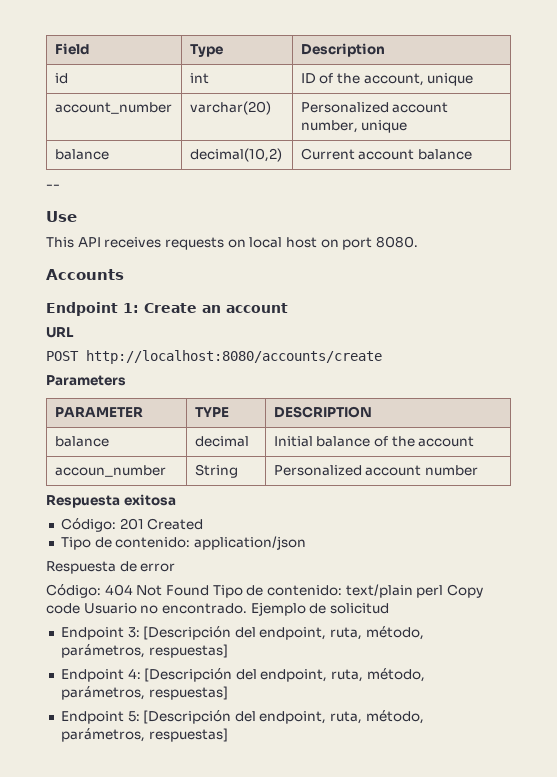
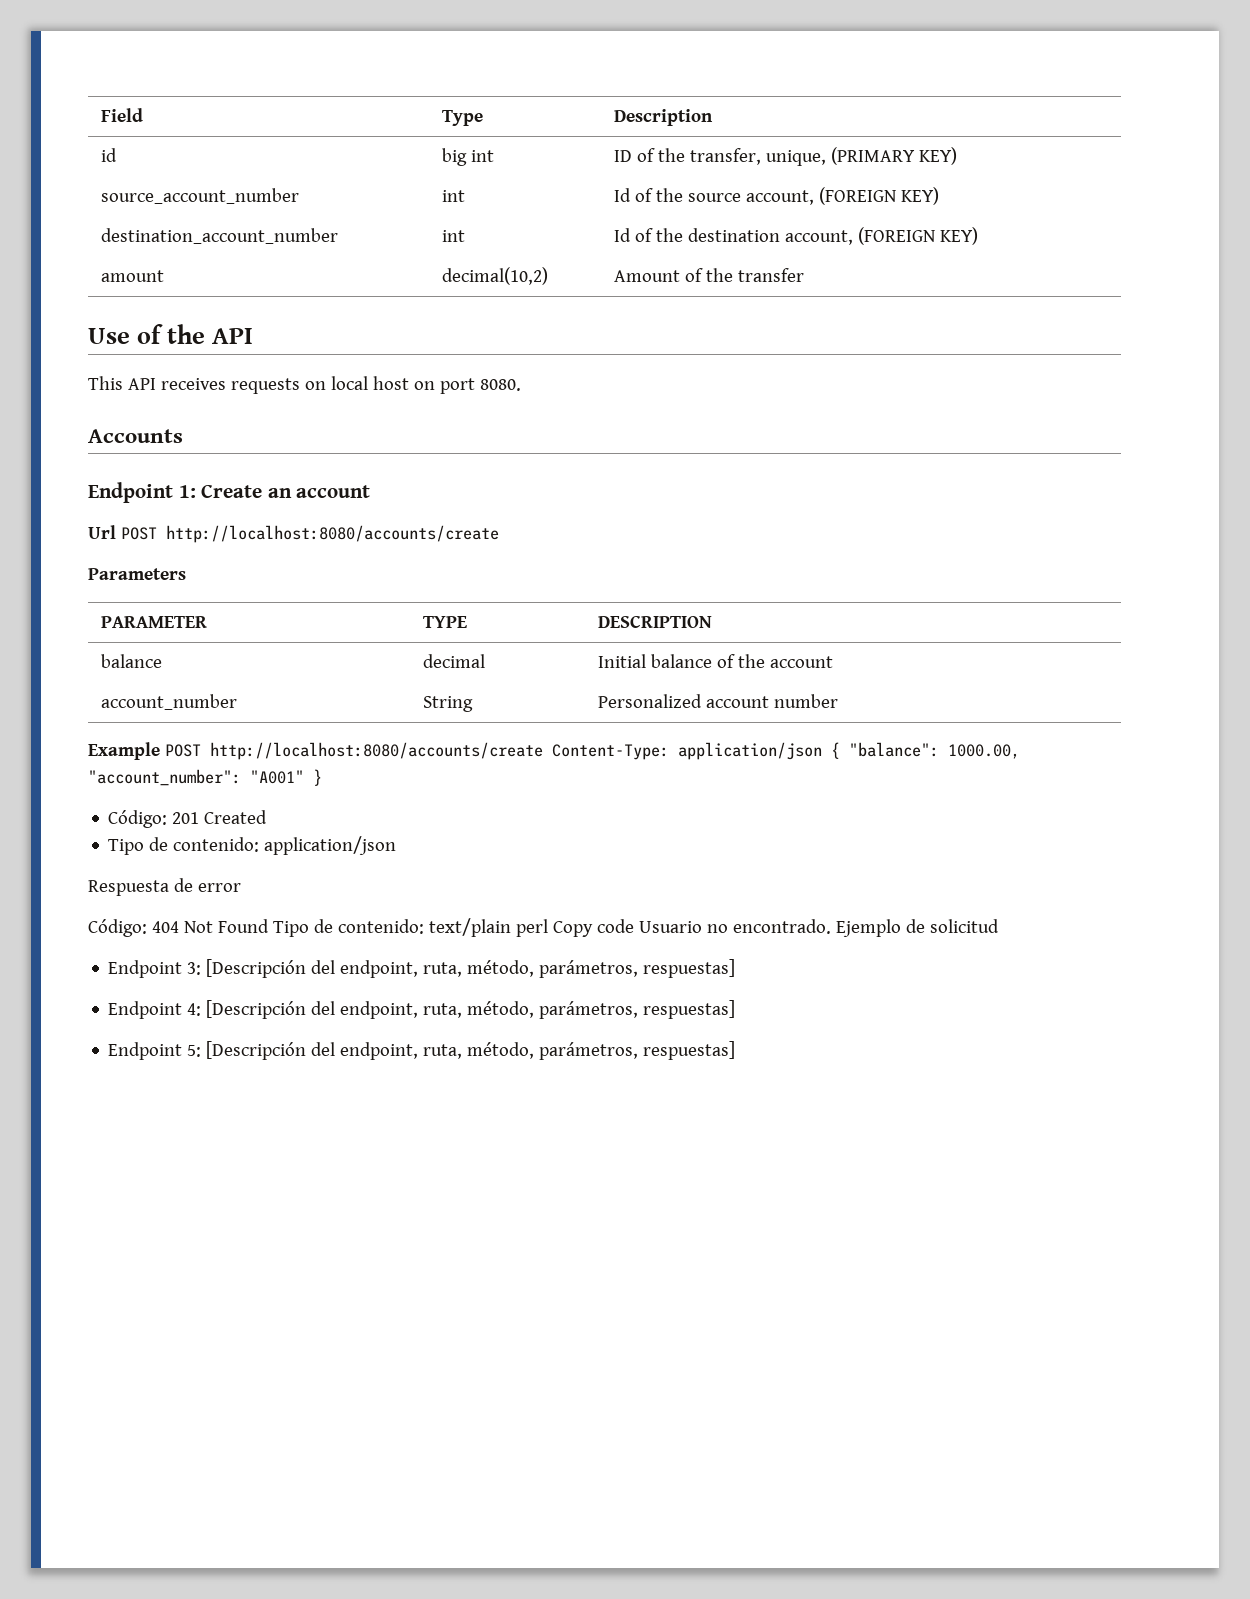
(68, 78) none -> [441,148,467,166] big
[363,73,474,86] [54,102,172,114] [189,101,271,115] [300,102,449,113] [300,120,408,133] [54,149,109,160] [189,148,282,162] [300,148,473,160] [46,184,60,189] [46,211,77,222] account, unique // account_number | varchar(20) | Personalized account number, unique // balance | decimal(10,2) | Current account balance // -- // Use -> [689,147,957,166] [100,188,299,204] [441,190,465,202] [613,187,939,205] [100,228,338,244] [441,230,465,242] [613,227,978,245] [100,270,164,282] [441,267,548,285] [613,268,804,282] [88,324,254,344] transfer, unique, (PRIMARY KEY) // source_account_number | int | Id of the source account, (FOREIGN KEY) // destination_account_number | int | Id of the destination account, (FOREIGN KEY) // amount | decimal(10,2) | Amount of the transfer // Use of the API
[46,327,74,338] URL // -> [88,525,116,539] Url
[54,465,166,477] accoun_number -> [100,694,237,710] account_number
[46,494,176,508] Respuesta exitosa -> [88,742,1020,760] [88,769,322,786] Example POST http://localhost:8080/accounts/create Content-Type: application/json { "balance": 1000.00, "account_number": "A001" }

